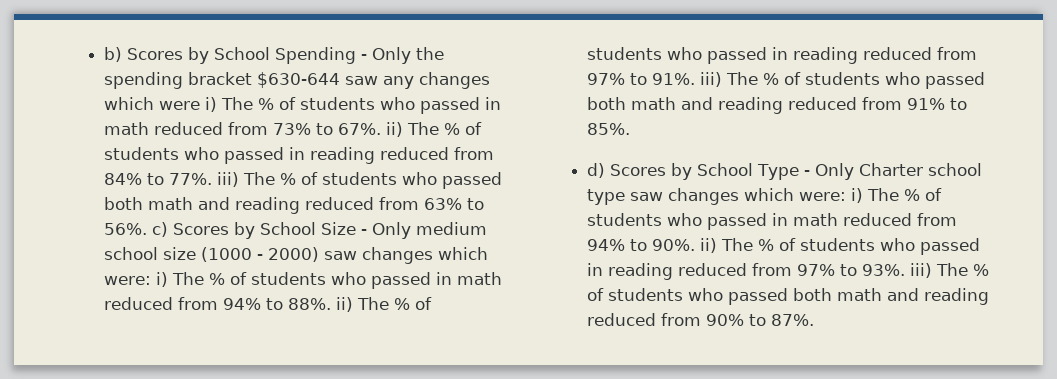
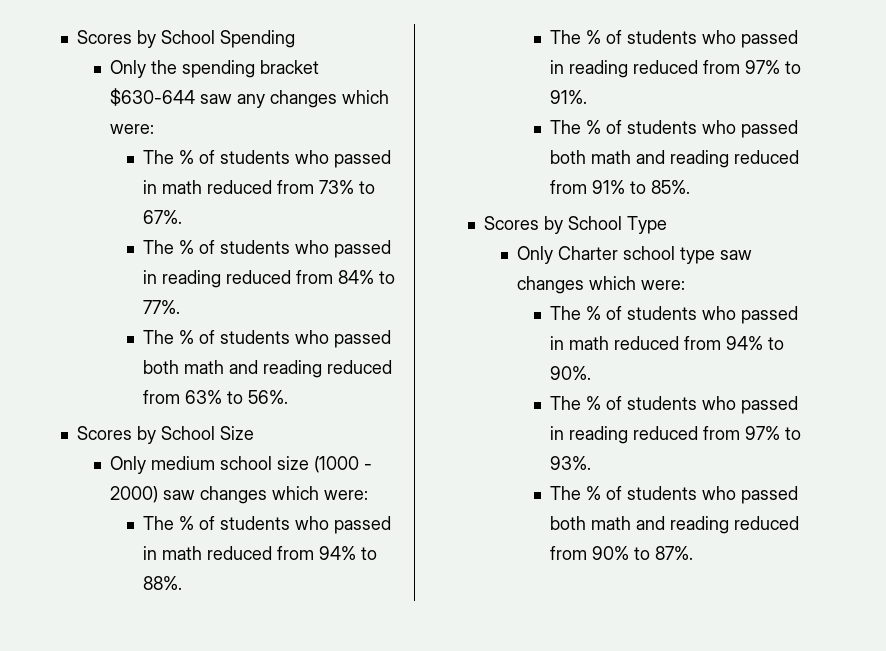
[103,47,122,62] b) -> (76, 37) none
[360,54,367,60] - -> (295, 39) //
[158,97,217,112] were i) -> [110,124,155,134] were: //
[385,122,403,137] ii) -> (183, 217) //
[216,172,239,187] iii) -> (181, 307) //
[151,222,168,237] c) -> (289, 397) //
[360,229,367,235] - -> (254, 433) //
[155,272,168,287] i) -> (369, 495) //
[335,297,353,312] ii) -> (183, 583) //
[699,72,722,87] iii) -> (588, 97) //
[586,163,605,178] d) -> (691, 187) none
[803,170,810,176] - -> (667, 225) //
[850,188,863,203] i) -> (686, 285) //
[699,238,717,253] ii) -> (592, 373) //
[909,263,932,278] iii) -> (592, 463) //

